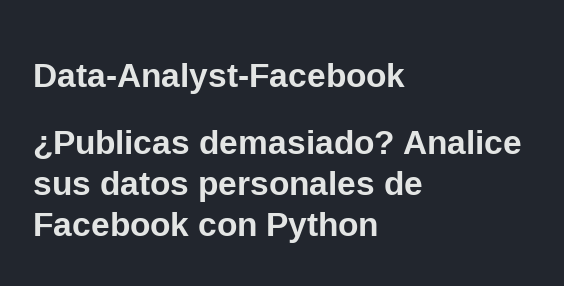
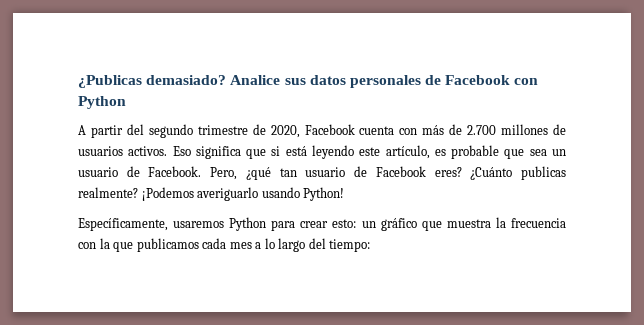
[33,63,405,94] Data-Analyst-Facebook // -> (78, 81) none
(379, 227) none -> [78,124,567,138] [78,145,566,159] [78,166,567,180] [78,187,345,201] [78,217,566,231] [78,238,371,252] // A partir del segundo trimestre de 2020, Facebook cuenta con más de 2.700 millones de usuarios activos. Eso significa que si está leyendo este artículo, es probable que sea un usuario de Facebook. Pero, ¿qué tan usuario de Facebook eres? ¿Cuánto publicas realmente? ¡Podemos averiguarlo usando Python! // Específicamente, usaremos Python para crear esto: un gráfico que muestra la frecuencia con la que publicamos cada mes a lo largo del tiempo:

